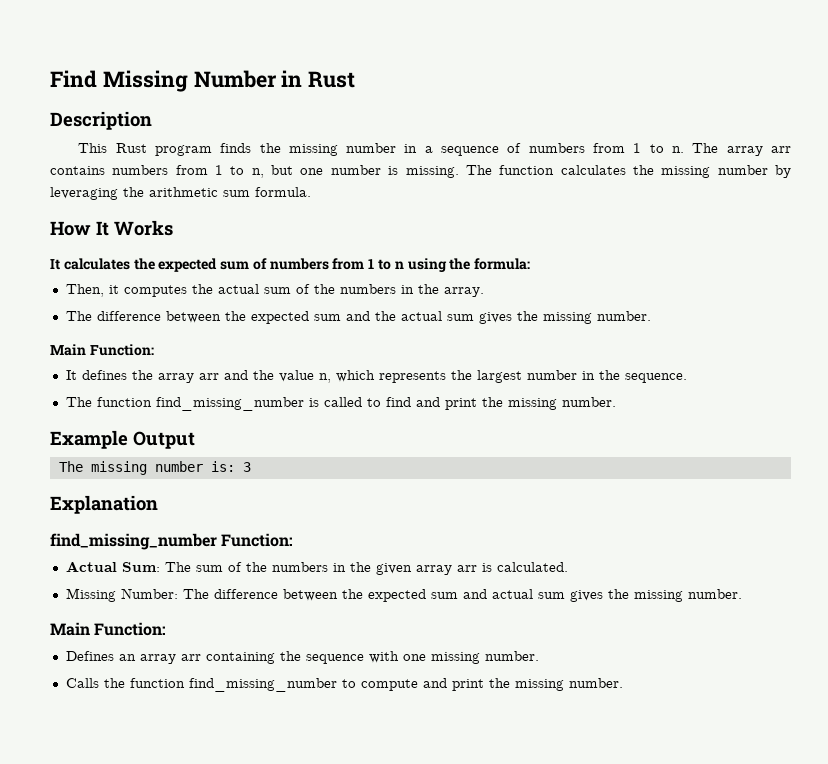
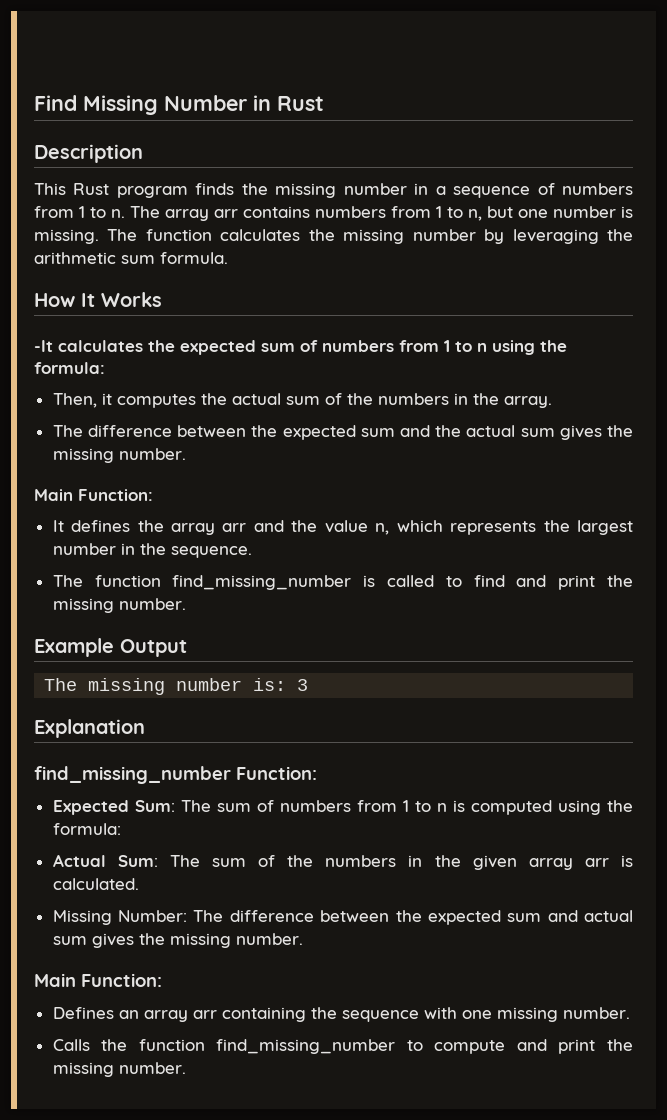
[50,259,60,270] It -> [34,340,53,352] -It
(294, 540) none -> [52,800,633,815] [52,823,121,835] // Expected Sum: The sum of numbers from 1 to n is computed using the formula:

